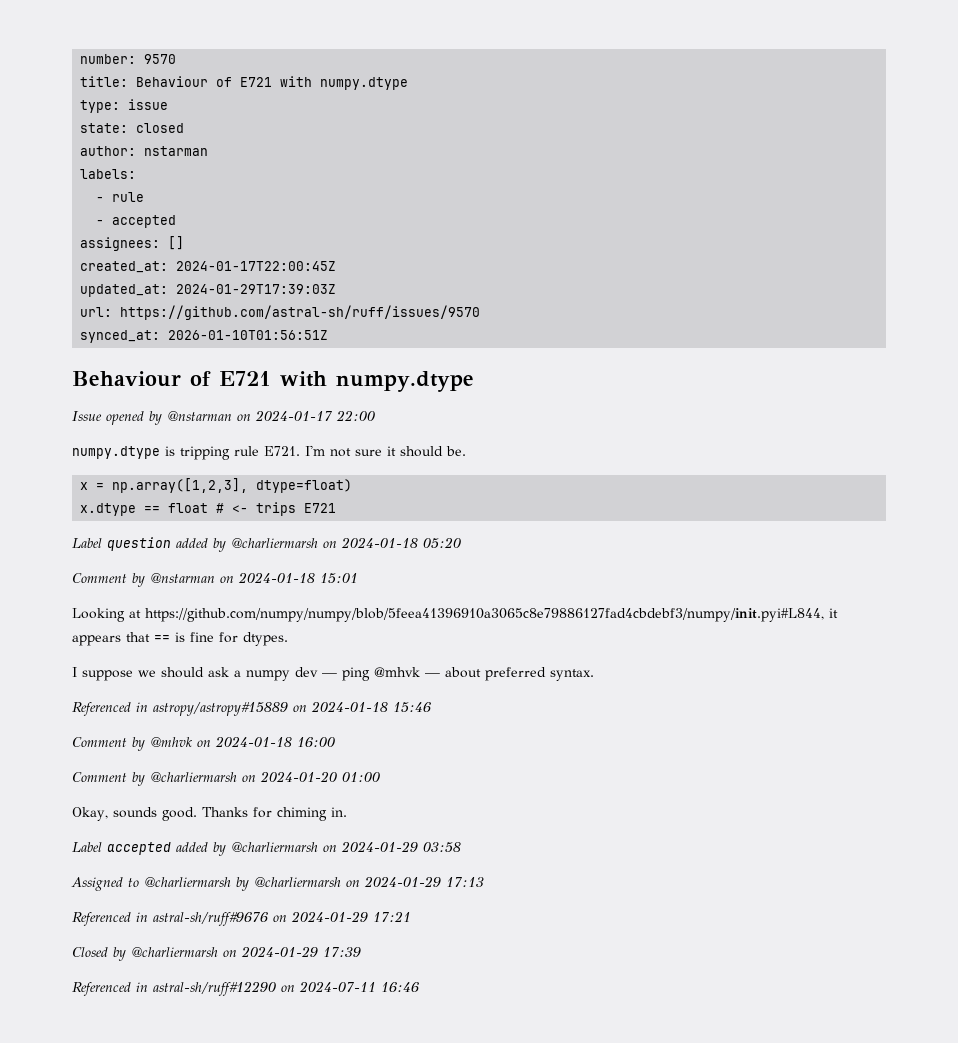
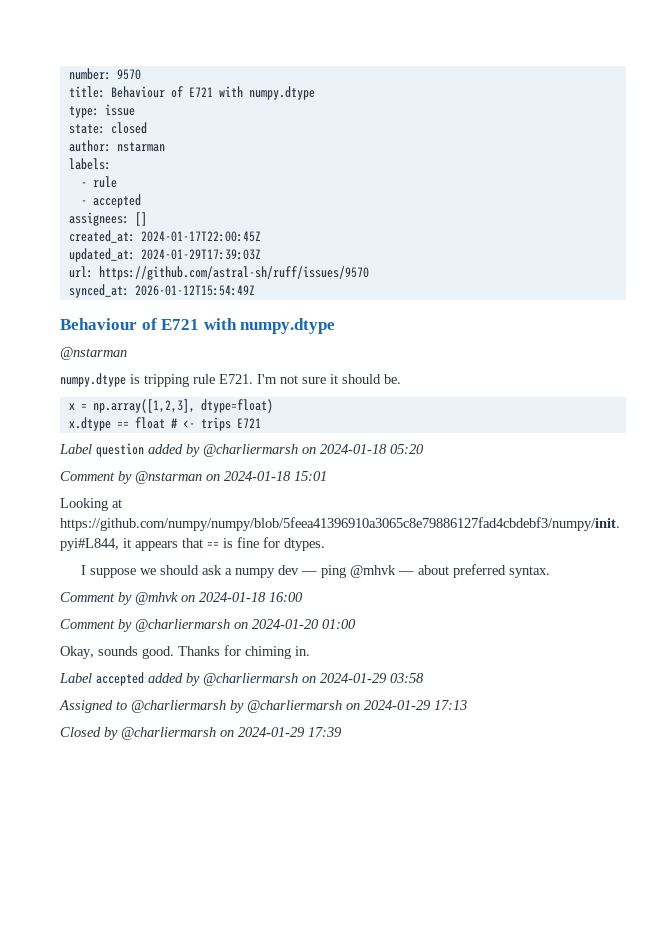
[168,330,329,340] [72,371,474,392] [72,410,375,425] 2026-01-10T01:56:51Z // Behaviour of E721 with numpy.dtype // Issue opened by @nstarman on 2024-01-17 22:00 -> [134,285,255,296] [60,318,336,334] [60,347,127,360] 2026-01-12T15:54:49Z // Behaviour of E721 with numpy.dtype // @nstarman
[72,701,431,716] // Referenced in astropy/astropy#15889 on 2024-01-18 15:46 -> (551, 572) none
[72,911,411,926] // Referenced in astral-sh/ruff#9676 on 2024-01-29 17:21 -> (467, 705) none
[72,981,419,996] // Referenced in astral-sh/ruff#12290 on 2024-07-11 16:46 -> (342, 732) none

